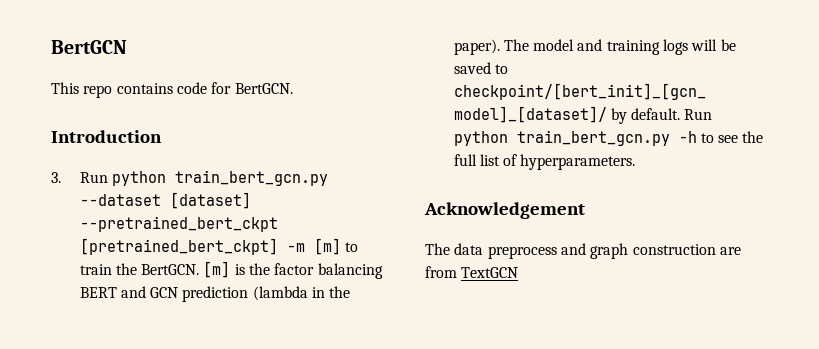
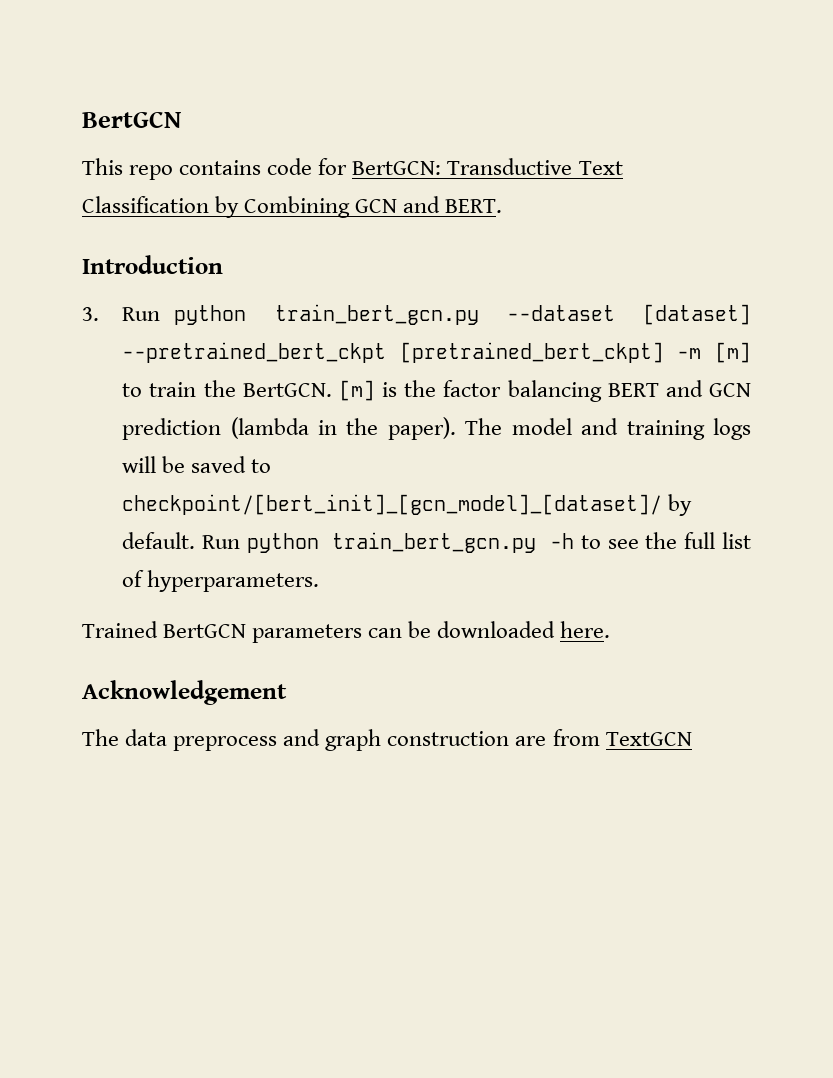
[234,83,293,94] BertGCN. -> [352,158,623,175] [82,196,503,218] BertGCN: Transductive Text Classification by Combining GCN and BERT.
(636, 162) none -> [82,621,611,643] // Trained BertGCN parameters can be downloaded here.

